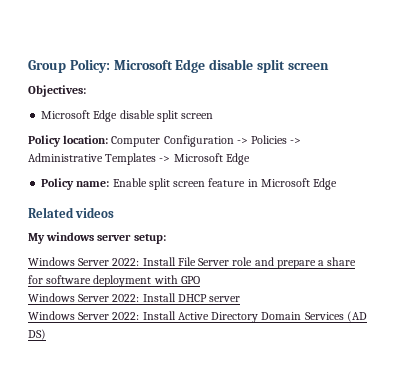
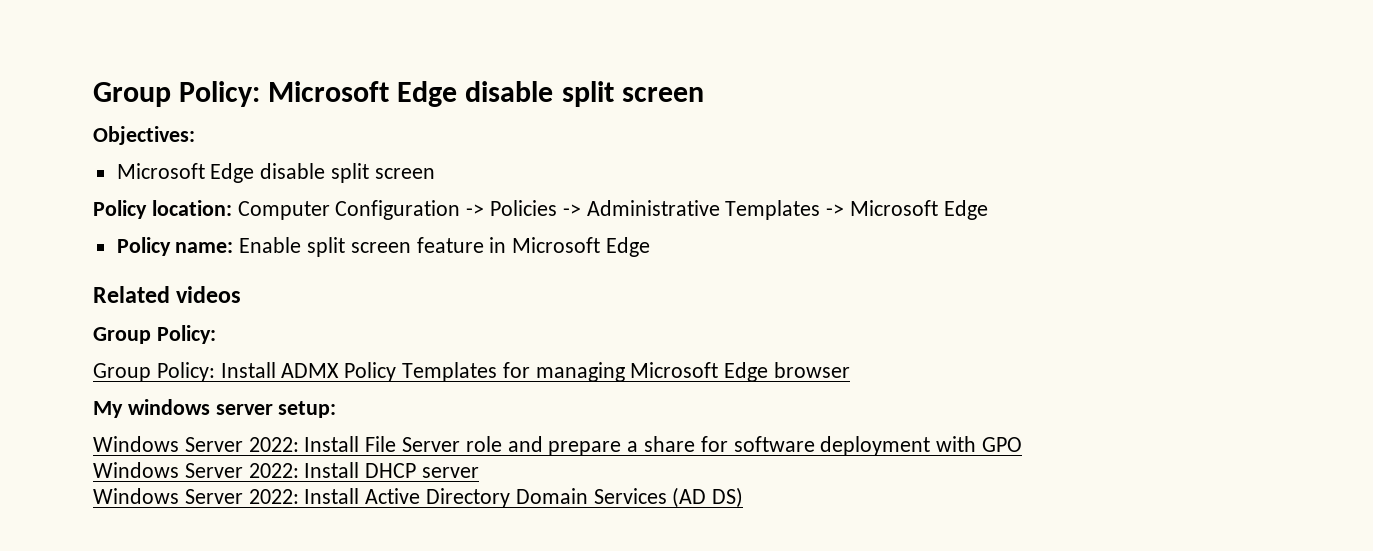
(115, 212) none -> [93,325,216,344] [93,362,851,382] // Group Policy: // Group Policy: Install ADMX Policy Templates for managing Microsoft Edge browser

